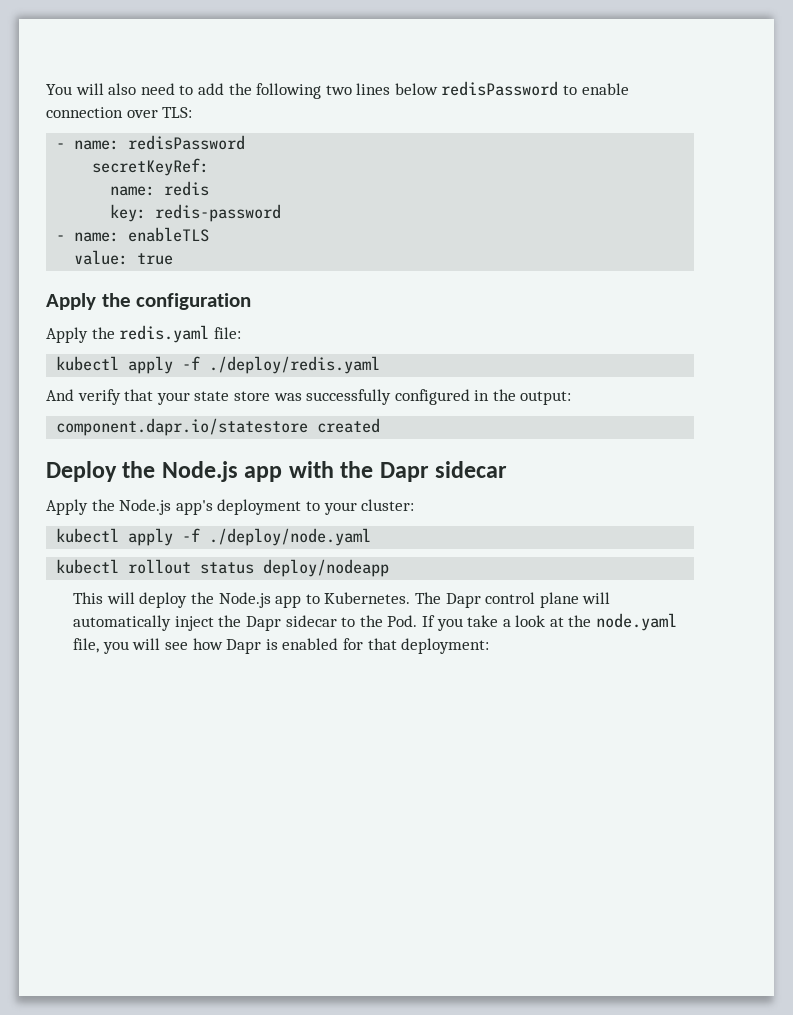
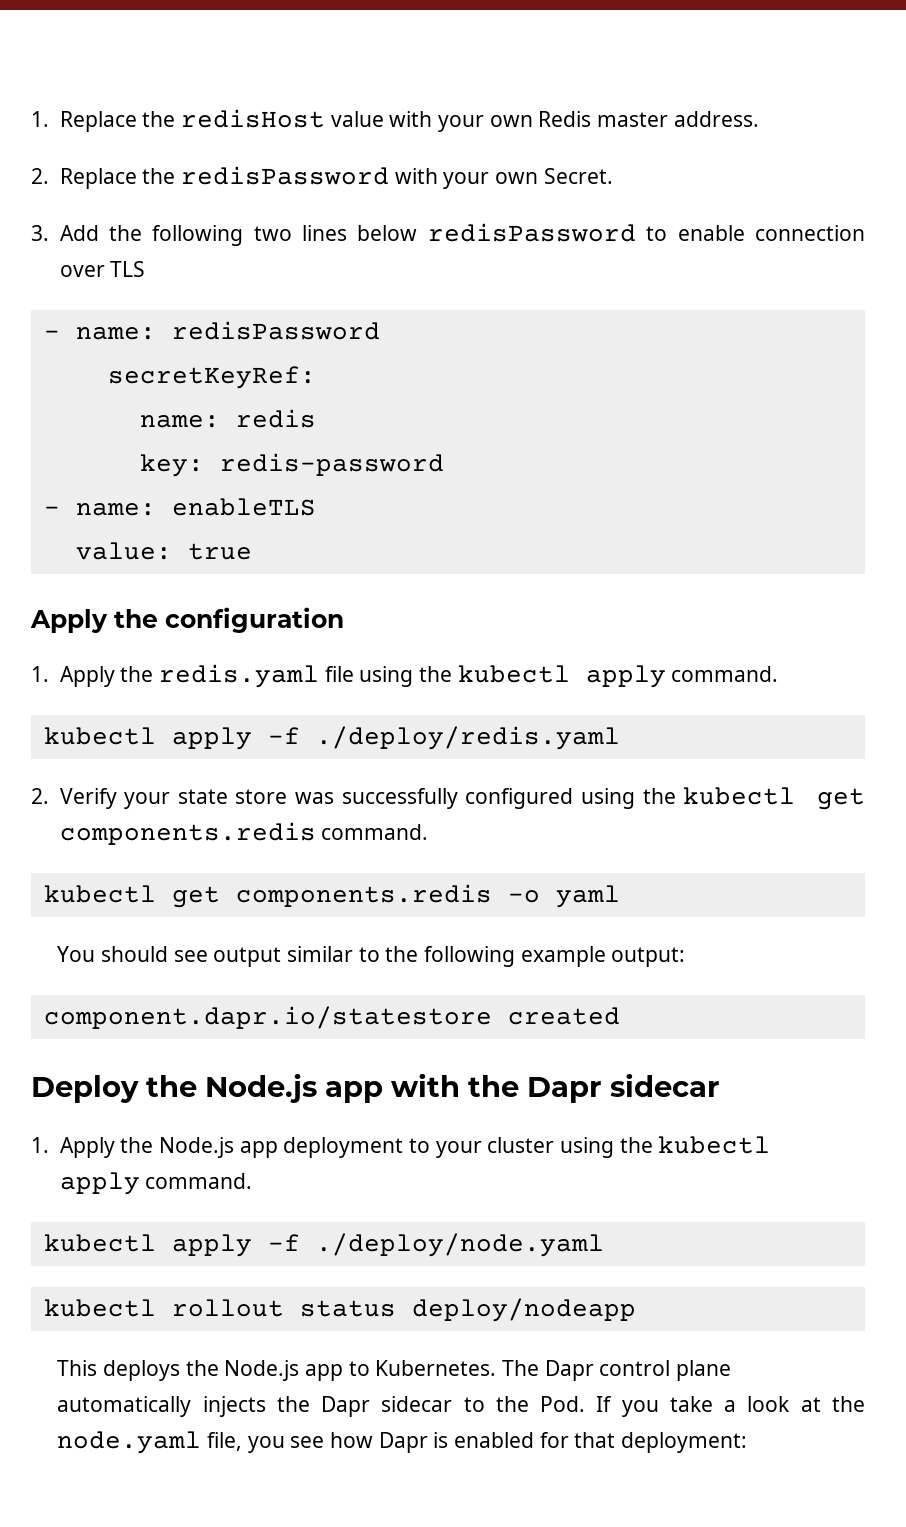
[46,83,224,95] You will also need to add -> [31,109,759,132] [31,166,613,189] [31,225,99,241] 1. Replace the redisHost value with your own Redis master address. // 2. Replace the redisPassword with your own Secret. // 3. Add
[162,107,193,118] TLS: -> [110,261,146,277] TLS
(252, 301) none -> [31,666,49,682] 1.
[213,327,241,339] file: -> [324,665,779,688] file using the kubectl apply command.
[46,389,154,405] And verify that -> [31,788,117,809] 2. Verify
[474,389,516,401] in the -> [581,787,865,810] [59,822,429,845] [43,884,620,908] [57,946,606,967] using the kubectl get components.redis command. // kubectl get components.redis -o yaml // You should see output similar to the following example
(508, 469) none -> [31,1137,49,1153] 1.
[175,500,213,515] app's -> [239,1141,278,1158] app
[361,499,415,511] cluster: -> [487,1136,771,1158] [59,1172,253,1195] cluster using the kubectl apply command.
[106,592,188,608] will deploy -> [103,1360,181,1381] deploys
[582,592,611,604] [73,615,214,631] will automatically inject -> [57,1396,266,1417] automatically injects
[132,638,161,650] will -> (285, 1444) none

